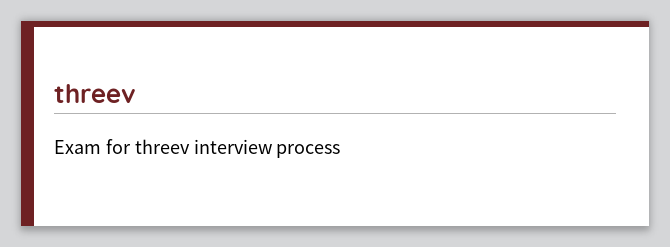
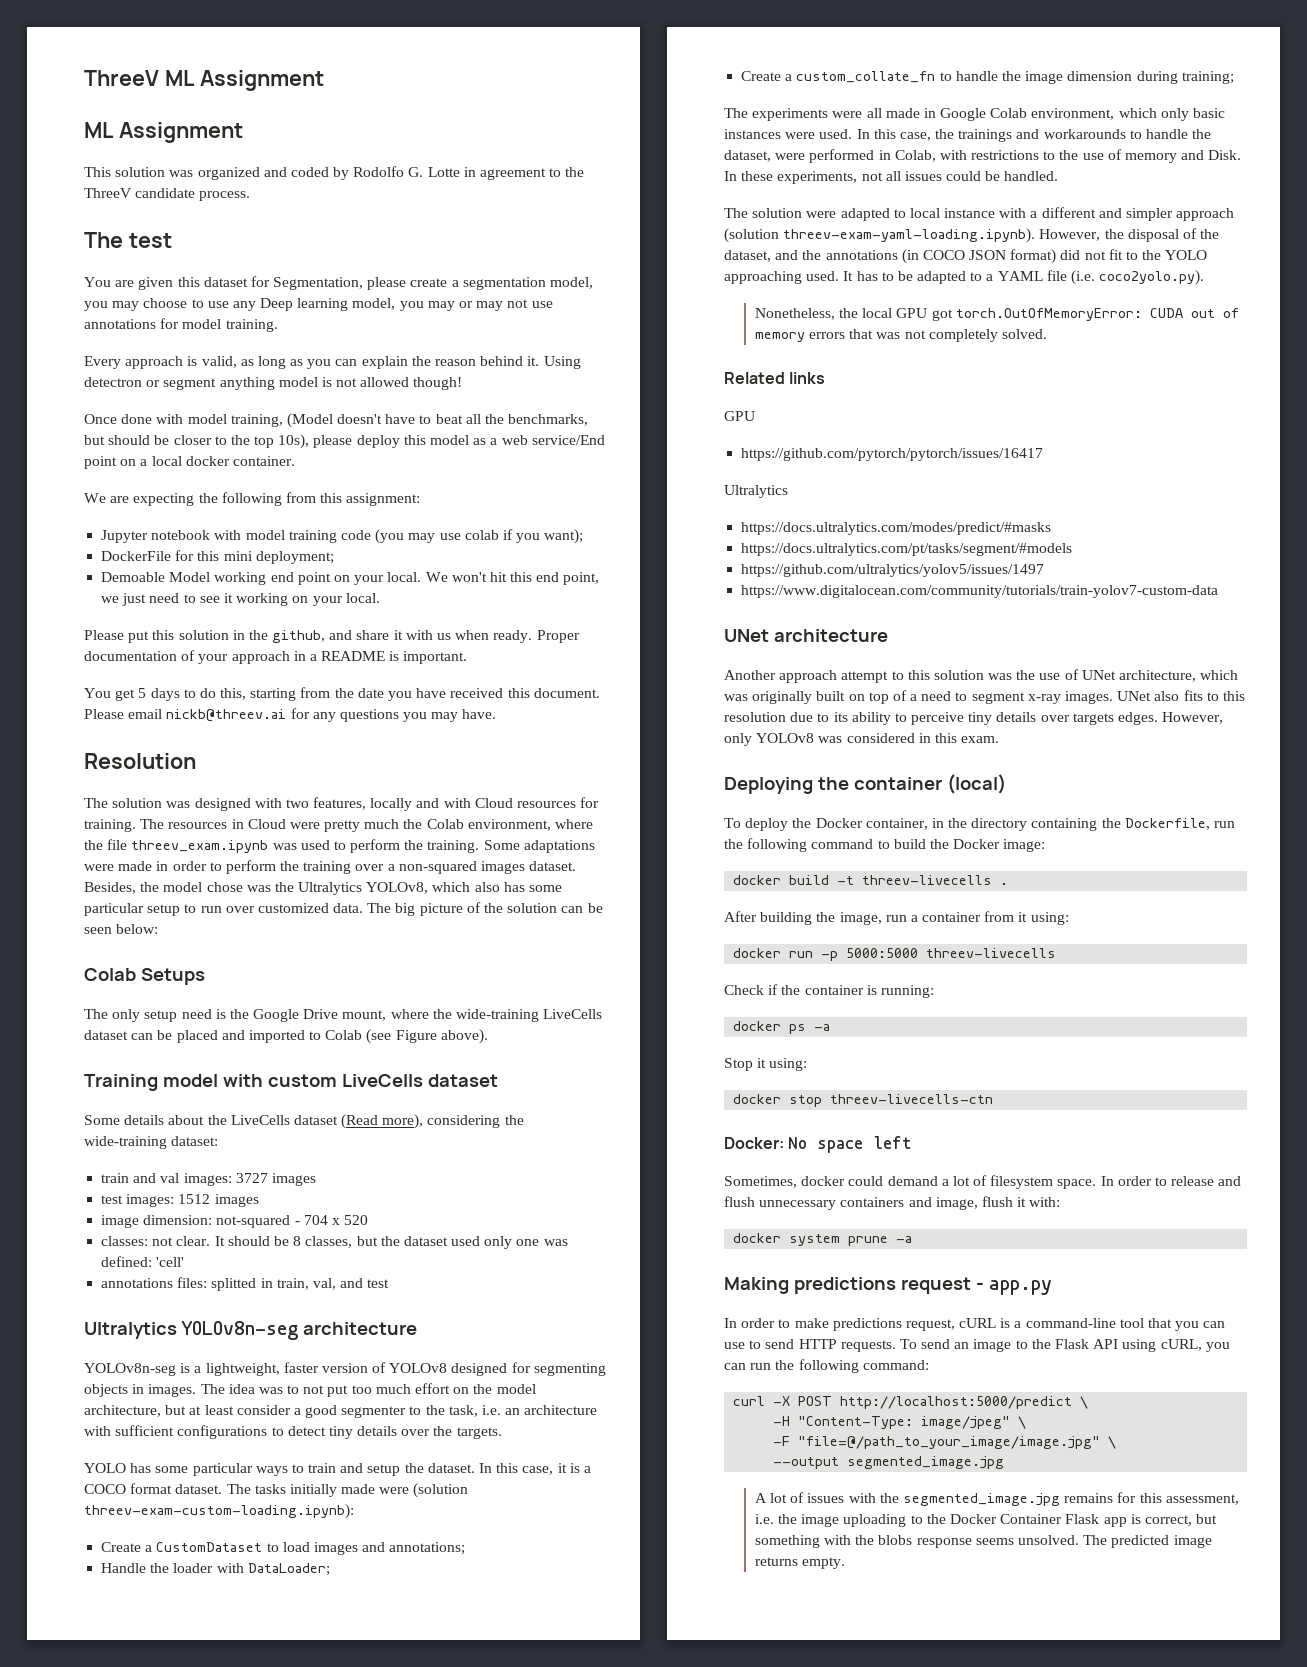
[54,84,136,103] [54,139,341,158] threev // Exam for threev interview process -> [84,70,324,91] [84,122,243,143] [84,166,585,180] [84,188,251,201] [84,232,172,248] [84,276,594,290] [84,298,553,311] [84,318,278,332] [84,356,581,369] [84,377,463,390] [84,413,589,428] [84,434,605,449] [84,456,295,469] [84,492,421,506] [101,529,584,544] [101,550,334,564] [101,572,600,585] [101,593,380,606] [84,630,580,643] [84,650,468,664] [84,687,600,701] [84,708,497,722] [84,753,196,769] [84,797,600,811] [84,819,594,832] [84,839,595,853] [84,860,577,874] [84,882,563,895] [84,902,603,916] [84,924,159,934] [84,968,205,985] [84,1009,603,1022] [84,1029,488,1044] [84,1074,498,1091] [84,1114,524,1129] [84,1136,219,1149] [101,1173,316,1186] [101,1194,259,1207] [101,1215,369,1228] [101,1236,568,1249] [101,1256,185,1267] [101,1277,390,1291] [84,1321,417,1340] [84,1362,606,1376] [84,1383,536,1397] [84,1405,598,1418] [84,1425,502,1439] [84,1463,591,1476] [84,1483,469,1498] [84,1504,354,1519] [101,1542,466,1555] [101,1563,330,1576] [741,71,1234,84] [724,108,1226,121] [724,129,1212,142] [724,149,1242,163] [724,171,1059,184] [724,207,1235,221] [724,228,1220,243] [724,249,1208,264] [724,270,1205,285] [754,308,1239,321] [754,329,1048,342] [724,372,826,384] [724,411,755,421] [741,448,1044,461] [724,485,788,498] [741,522,1052,535] [741,543,1073,556] [741,564,1045,577] [741,585,1219,598] [724,629,888,642] [724,669,1239,683] [724,690,1245,704] [724,712,1224,725] [724,733,1000,746] [724,774,1006,794] [724,818,1236,831] [724,838,1046,852] [733,875,1009,885] [724,911,1069,925] [733,948,1057,961] [724,984,934,998] [733,1021,831,1034] [724,1058,808,1071] [733,1094,994,1107] [724,1136,913,1153] [724,1175,1242,1189] [724,1196,1061,1210] [733,1233,913,1246] [724,1277,1052,1295] [724,1318,1226,1331] [724,1339,1230,1352] [724,1359,929,1373] [733,1396,1089,1409] [773,1416,1027,1429] [773,1436,1117,1449] [773,1456,1005,1469] [754,1492,1239,1506] [754,1514,1218,1527] [754,1535,1212,1548] [754,1557,846,1569] ThreeV ML Assignment // ML Assignment // This solution was organized and coded by Rodolfo G. Lotte in agreement to the ThreeV candidate process. // The test // You are given this dataset for Segmentation, please create a segmentation model, you may choose to use any Deep learning model, you may or may not use annotations for model training. // Every approach is valid, as long as you can explain the reason behind it. Using detectron or segment anything model is not allowed though! // Once done with model training, (Model doesn't have to beat all the benchmarks, but should be closer to the top 10s), please deploy this model as a web service/End point on a local docker container. // We are expecting the following from this assignment: // Jupyter notebook with model training code (you may use colab if you want); // DockerFile for this mini deployment; // Demoable Model working end point on your local. We won't hit this end point, we just need to see it working on your local. // Please put this solution in the github, and share it with us when ready. Proper documentation of your approach in a README is important. // You get 5 days to do this, starting from the date you have received this document. Please email nickb@threev.ai for any questions you may have. // Resolution // The solution was designed with two features, locally and with Cloud resources for training. The resources in Cloud were pretty much the Colab environment, where the file threev_exam.ipynb was used to perform the training. Some adaptations were made in order to perform the training over a non-squared images dataset. Besides, the model chose was the Ultralytics YOLOv8, which also has some particular setup to run over customized data. The big picture of the solution can be seen below: // Colab Setups // The only setup need is the Google Drive mount, where the wide-training LiveCells dataset can be placed and imported to Colab (see Figure above). // Training model with custom LiveCells dataset // Some details about the LiveCells dataset (Read more), considering the wide-training dataset: // train and val images: 3727 images // test images: 1512 images // image dimension: not-squared - 704 x 520 // classes: not clear. It should be 8 classes, but the dataset used only one was defined: 'cell' // annotations files: splitted in train, val, and test // Ultralytics YOLOv8n-seg architecture // YOLOv8n-seg is a lightweight, faster version of YOLOv8 designed for segmenting objects in images. The idea was to not put too much effort on the model architecture, but at least consider a good segmenter to the task, i.e. an architecture with sufficient configurations to detect tiny details over the targets. // YOLO has some particular ways to train and setup the dataset. In this case, it is a COCO format dataset. The tasks initially made were (solution threev-exam-custom-loading.ipynb): // Create a CustomDataset to load images and annotations; // Handle the loader with DataLoader; // Create a custom_collate_fn to handle the image dimension during training; // The experiments were all made in Google Colab environment, which only basic instances were used. In this case, the trainings and workarounds to handle the dataset, were performed in Colab, with restrictions to the use of memory and Disk. In these experiments, not all issues could be handled. // The solution were adapted to local instance with a different and simpler approach (solution threev-exam-yaml-loading.ipynb). However, the disposal of the dataset, and the annotations (in COCO JSON format) did not fit to the YOLO approaching used. It has to be adapted to a YAML file (i.e. coco2yolo.py). // Nonetheless, the local GPU got torch.OutOfMemoryError: CUDA out of memory errors that was not completely solved. // Related links // GPU // https://github.com/pytorch/pytorch/issues/16417 // Ultralytics // https://docs.ultralytics.com/modes/predict/#masks // https://docs.ultralytics.com/pt/tasks/segment/#models // https://github.com/ultralytics/yolov5/issues/1497 // https://www.digitalocean.com/community/tutorials/train-yolov7-custom-data // UNet architecture // Another approach attempt to this solution was the use of UNet architecture, which was originally built on top of a need to segment x-ray images. UNet also fits to this resolution due to its ability to perceive tiny details over targets edges. However, only YOLOv8 was considered in this exam. // Deploying the container (local) // To deploy the Docker container, in the directory containing the Dockerfile, run the following command to build the Docker image: // docker build -t threev-livecells . // After building the image, run a container from it using: // docker run -p 5000:5000 threev-livecells // Check if the container is running: // docker ps -a // Stop it using: // docker stop threev-livecells-ctn // Docker: No space left // Sometimes, docker could demand a lot of filesystem space. In order to release and flush unnecessary containers and image, flush it with: // docker system prune -a // Making predictions request - app.py // In order to make predictions request, cURL is a command-line tool that you can use to send HTTP requests. To send an image to the Flask API using cURL, you can run the following command: // curl -X POST http://localhost:5000/predict \ // -H "Content-Type: image/jpeg" \ // -F "file=@/path_to_your_image/image.jpg" \ // --output segmented_image.jpg // A lot of issues with the segmented_image.jpg remains for this assessment, i.e. the image uploading to the Docker Container Flask app is correct, but something with the blobs response seems unsolved. The predicted image returns empty.

